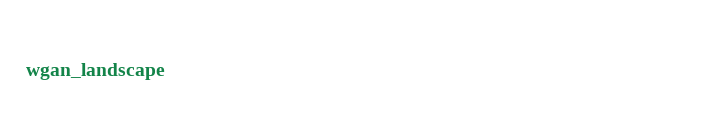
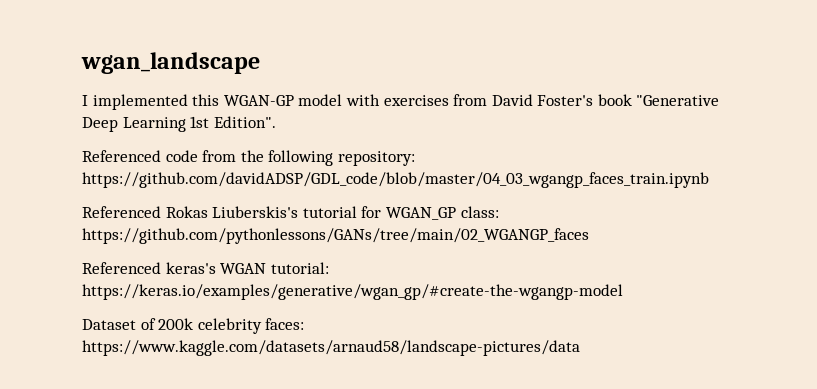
(165, 71) none -> [82,94,720,110] [82,116,276,132] [82,150,415,166] [82,172,709,188] [82,206,499,220] [82,228,589,244] [82,262,329,274] [82,284,623,300] [82,318,305,334] [82,340,580,356] // I implemented this WGAN-GP model with exercises from David Foster's book "Generative Deep Learning 1st Edition". // Referenced code from the following repository: https://github.com/davidADSP/GDL_code/blob/master/04_03_wgangp_faces_train.ipynb // Referenced Rokas Liuberskis's tutorial for WGAN_GP class: https://github.com/pythonlessons/GANs/tree/main/02_WGANGP_faces // Referenced keras's WGAN tutorial: https://keras.io/examples/generative/wgan_gp/#create-the-wgangp-model // Dataset of 200k celebrity faces: https://www.kaggle.com/datasets/arnaud58/landscape-pictures/data

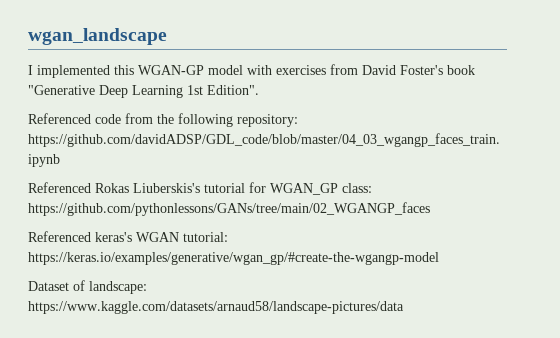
[158,318,305,334] 200k celebrity faces: -> [89,281,147,294] landscape:

